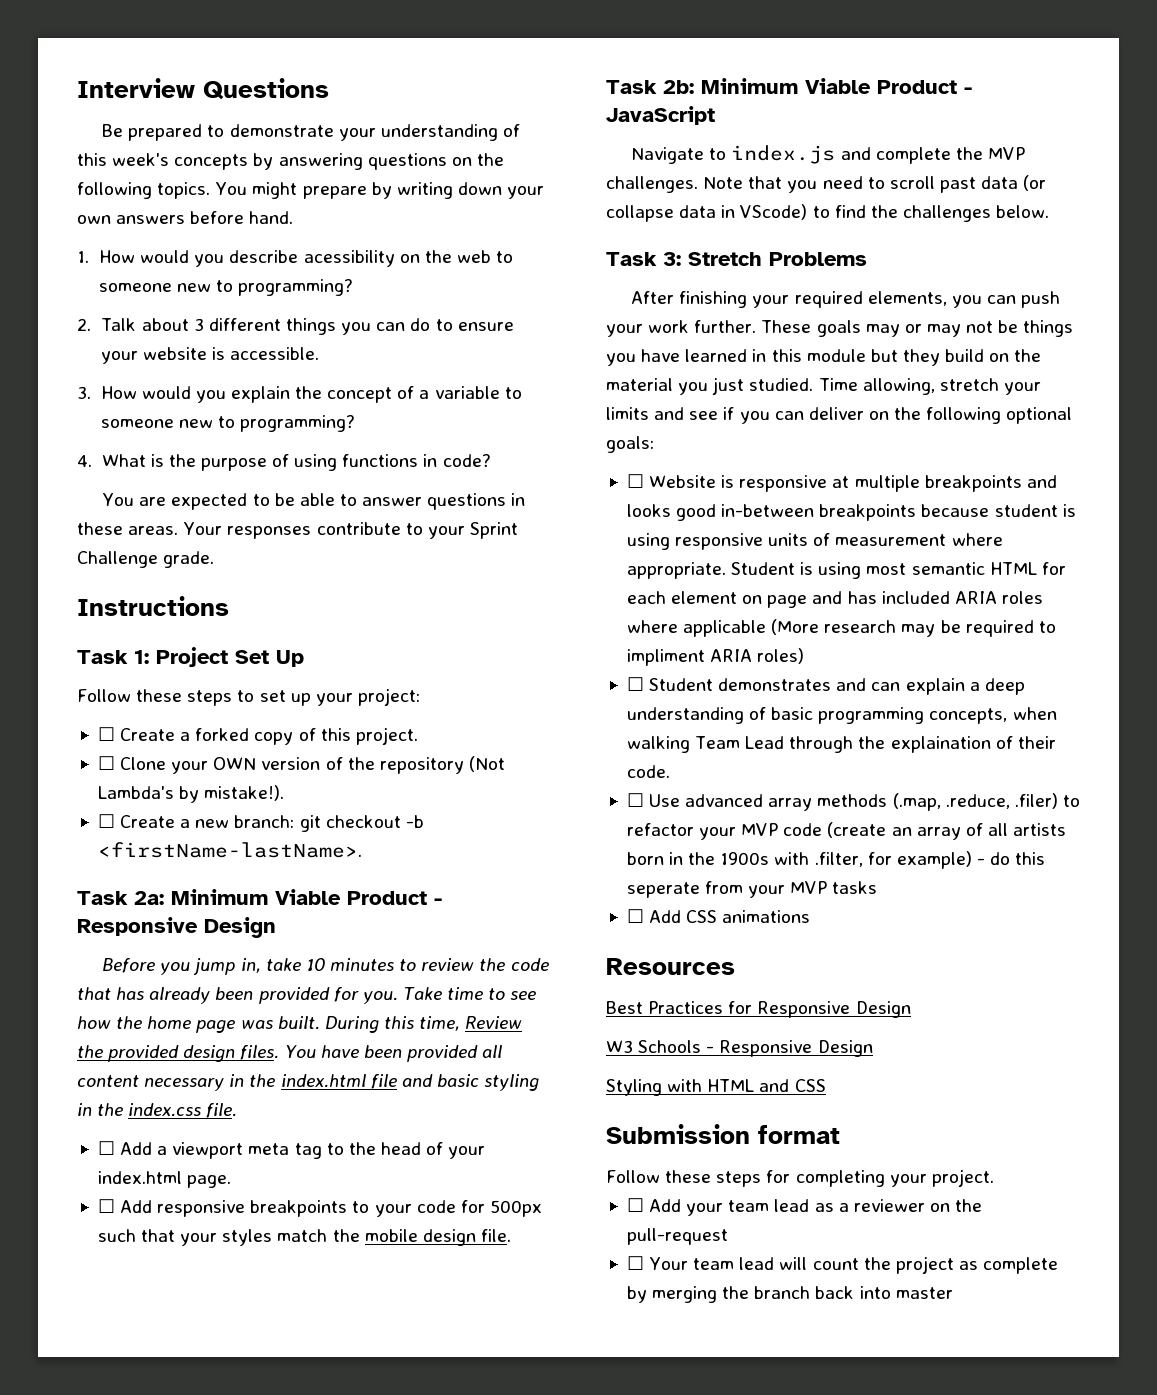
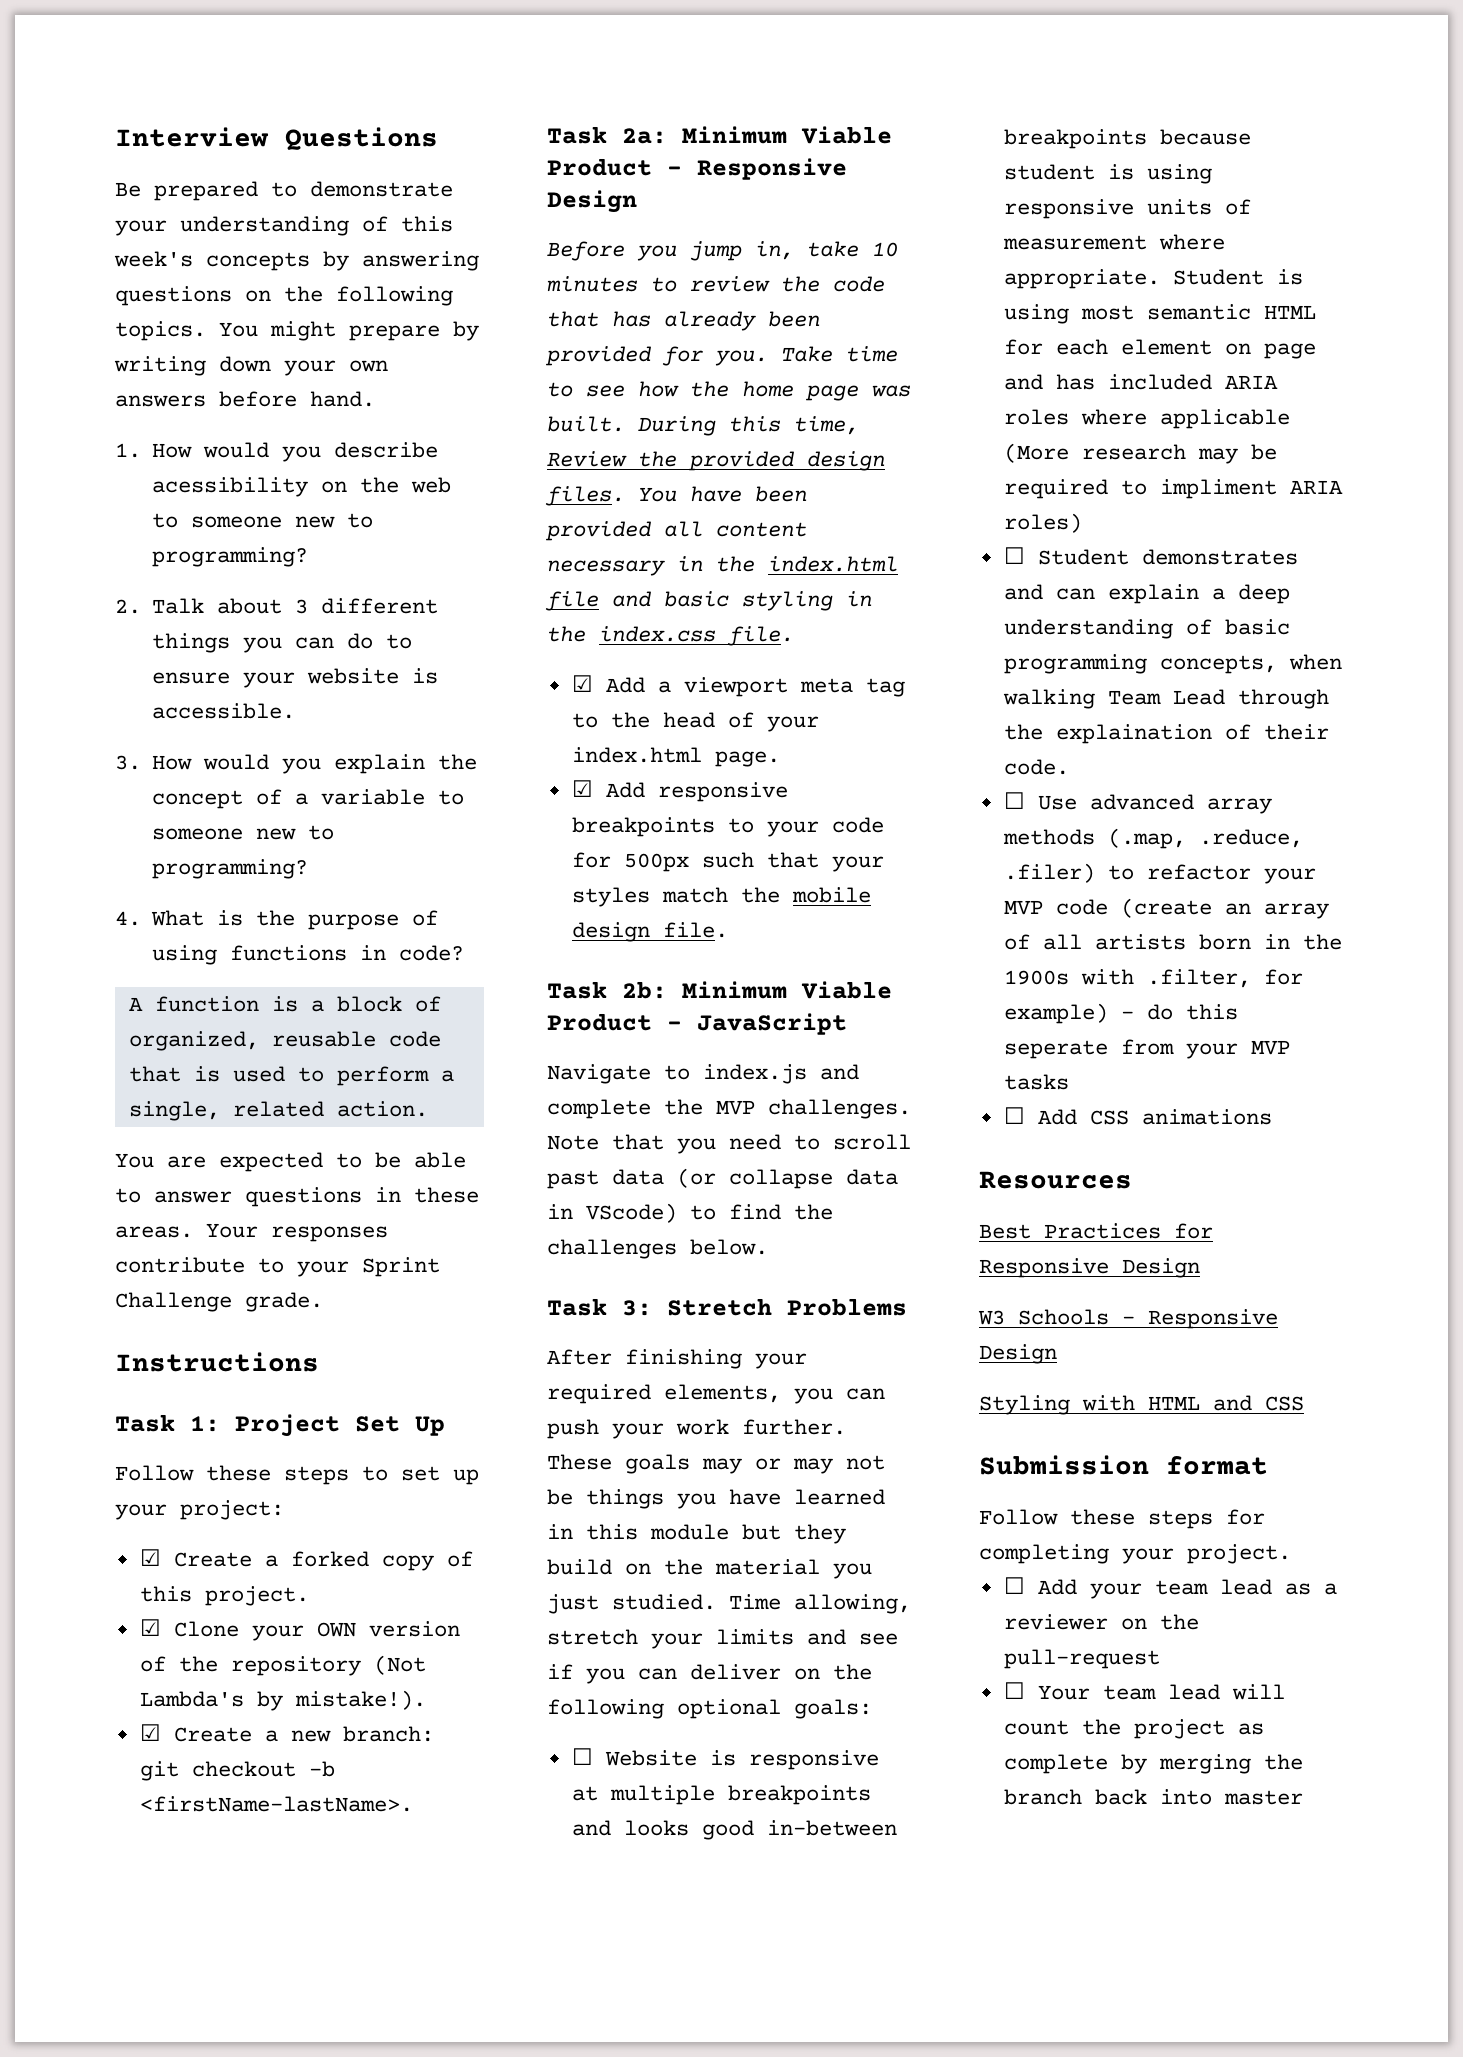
(491, 460) none -> [128,996,441,1012] [128,1031,441,1051] [128,1066,454,1086] [128,1101,428,1121] // A function is a block of organized, reusable code that is used to perform a single, related action.
[97,727,115,741] ☐ -> [139,1549,161,1566] ☑
[97,756,115,770] ☐ -> [139,1619,161,1636] ☑
[97,814,115,828] ☐ -> [139,1724,161,1741] ☑
[97,1141,115,1155] ☐ -> [571,675,593,692] ☑
[97,1199,115,1213] ☐ -> [571,780,593,797] ☑

